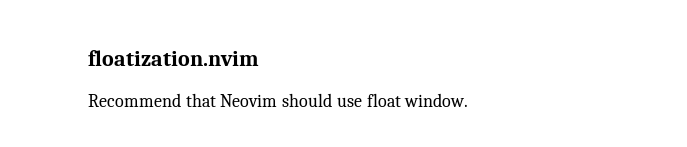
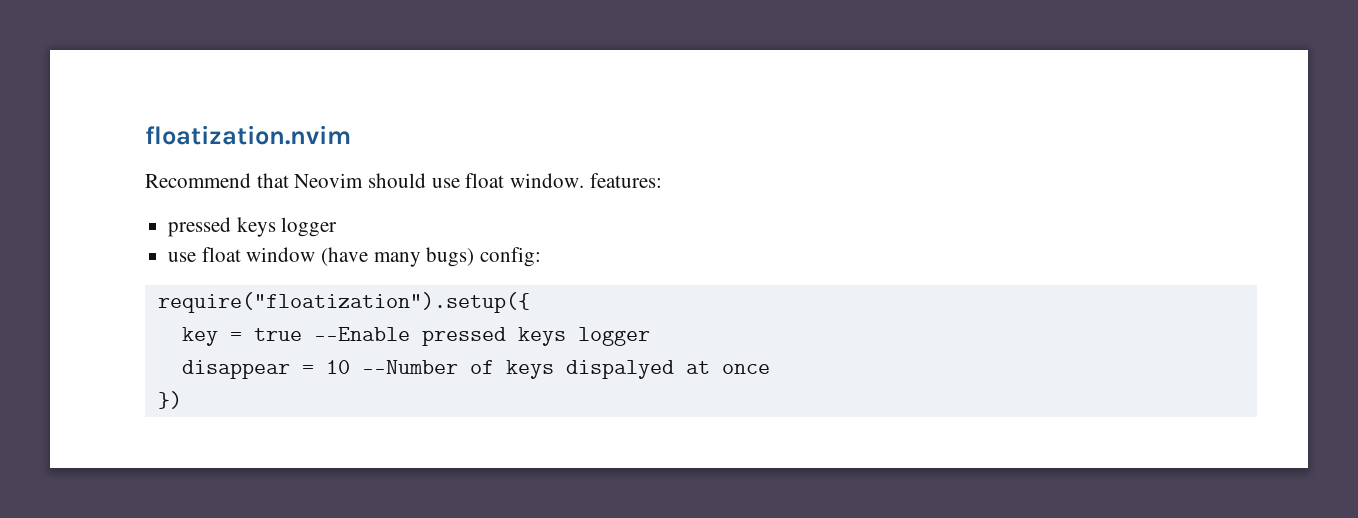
(469, 100) none -> [589,173,662,188] [168,217,338,237] [168,247,542,267] [157,292,530,313] [181,327,650,346] [181,360,770,379] [157,391,182,409] features: // pressed keys logger // use float window (have many bugs) config: // require("floatization").setup({ // key = true --Enable pressed keys logger // disappear = 10 --Number of keys dispalyed at once // })

